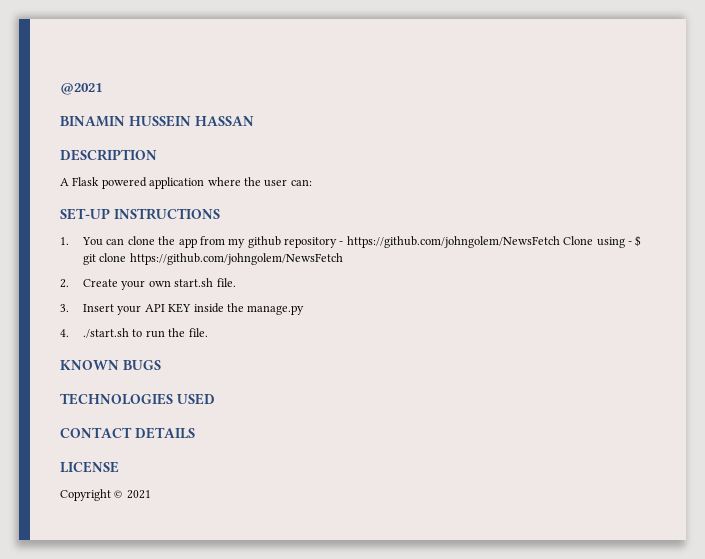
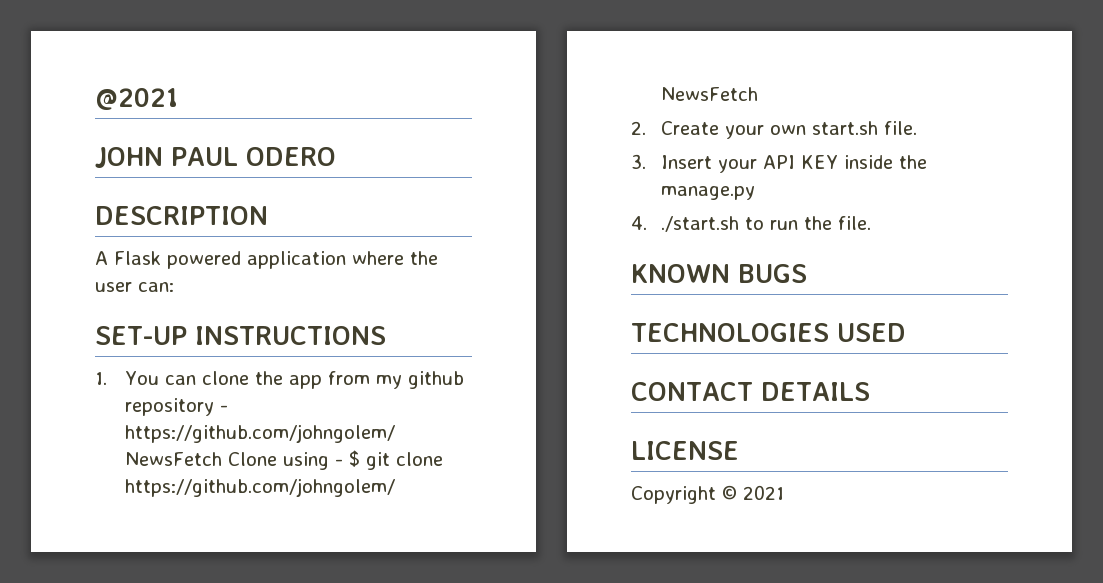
[60,115,254,127] BINAMIN HUSSEIN HASSAN -> [95,147,336,168] JOHN PAUL ODERO

